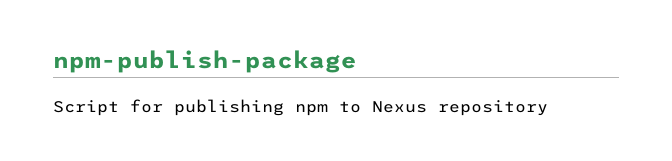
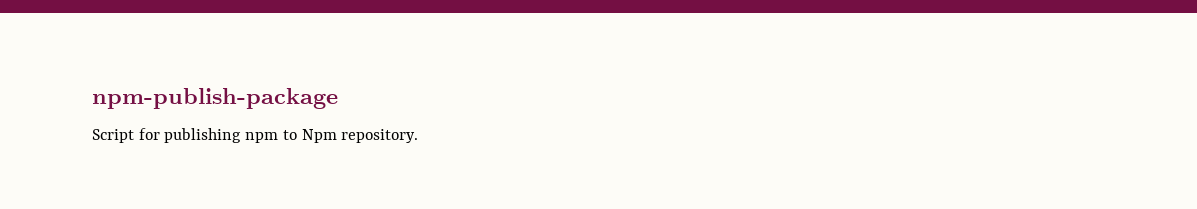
[372,100,548,116] Nexus repository -> [301,129,419,143] Npm repository.

